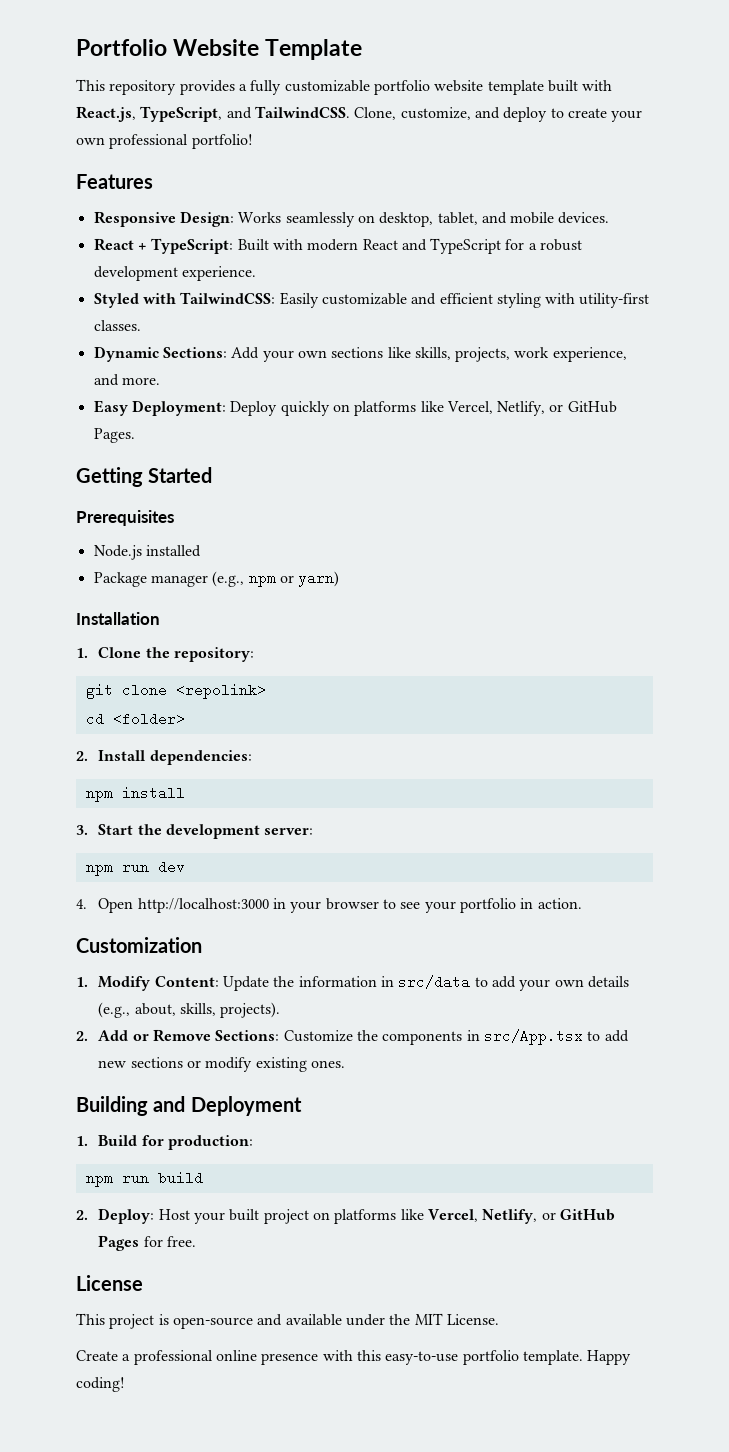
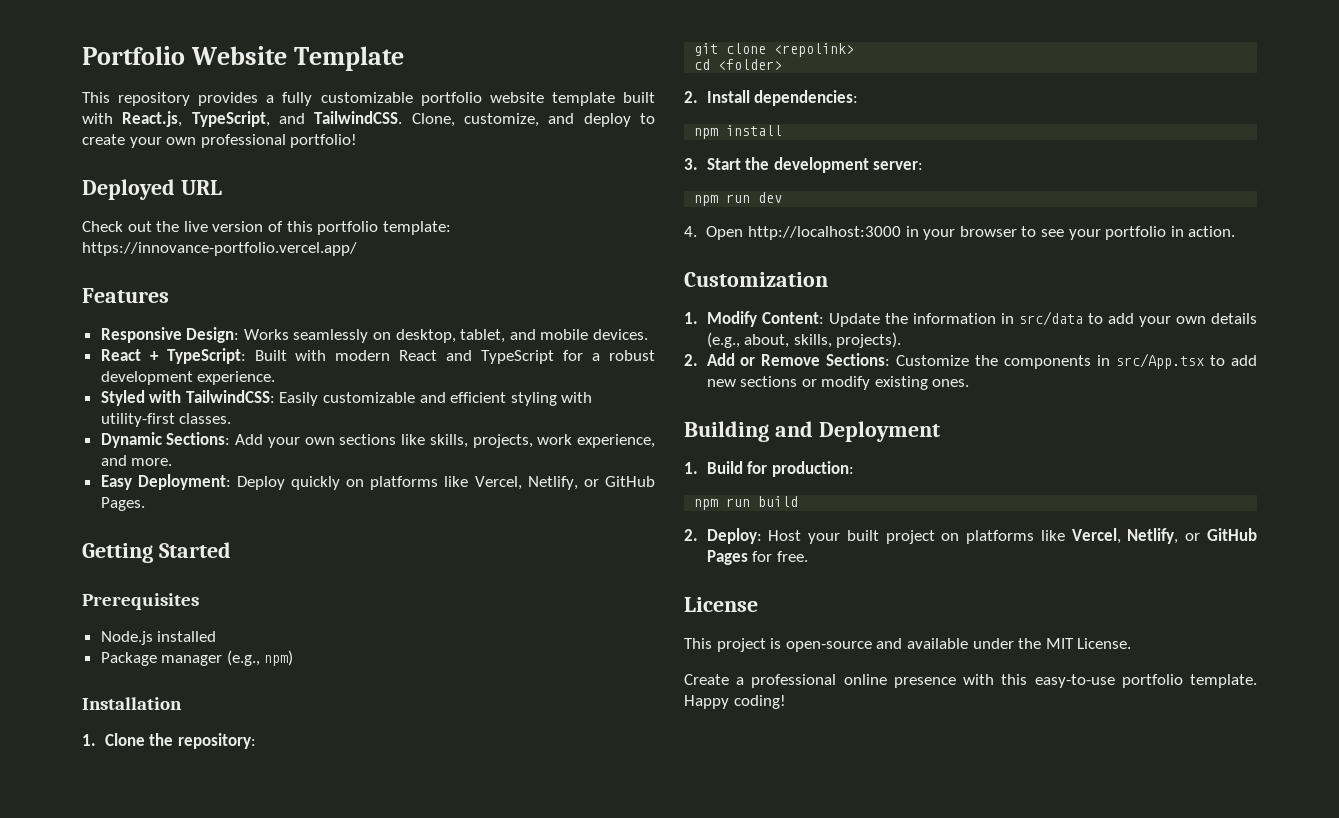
(253, 141) none -> [82,179,222,200] [82,221,451,235] [82,242,357,256] // Deployed URL // Check out the live version of this portfolio template: https://innovance-portfolio.vercel.app/
[248,571,340,587] npm or yarn) -> [264,650,294,666] npm)

